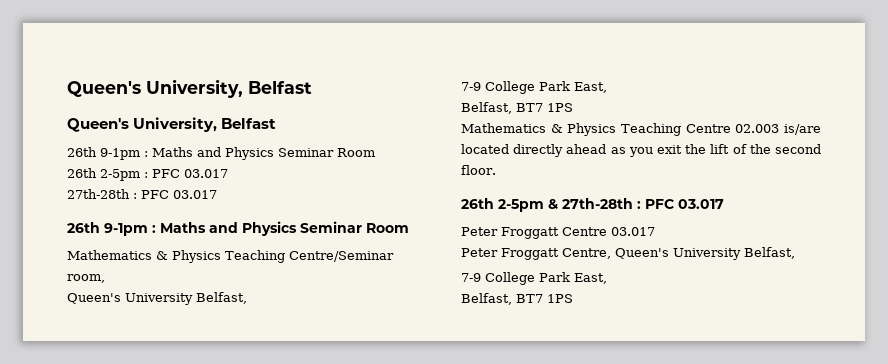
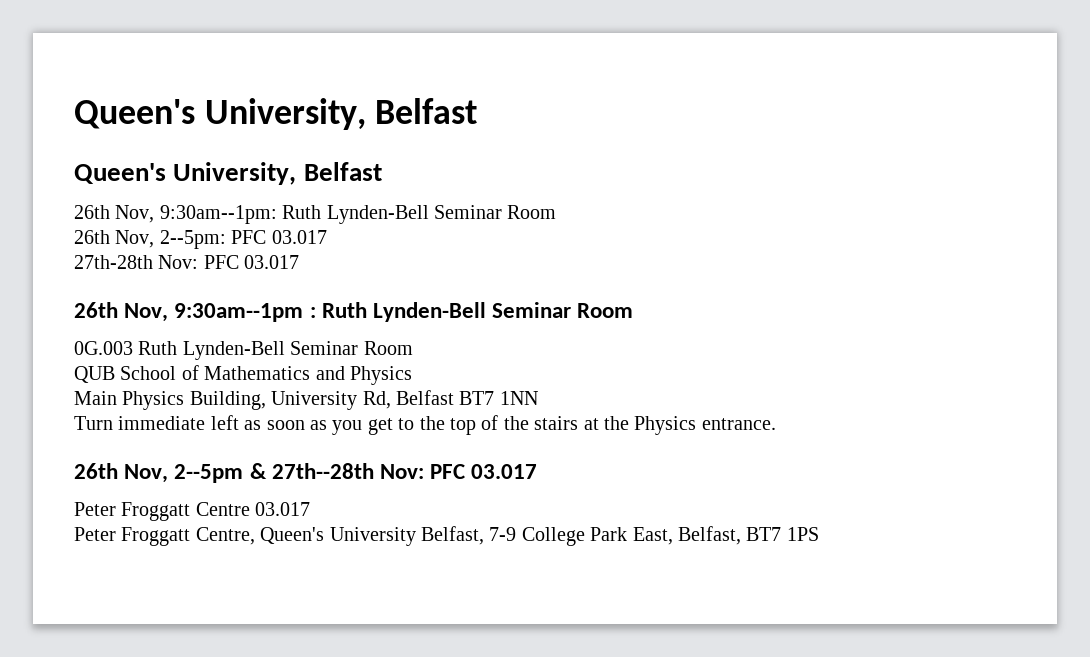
[100,147,274,160] 9-1pm : Maths and Physics -> [115,205,429,224] Nov, 9:30am--1pm: Ruth Lynden-Bell
[100,169,148,181] 2-5pm : -> [115,230,226,249] Nov, 2--5pm:
[133,193,137,199] : -> [158,255,199,269] Nov:
[104,221,409,236] [67,250,394,263] [67,274,105,283] [67,292,247,305] [461,81,607,94] [461,102,573,114] [461,123,821,136] [461,144,821,157] [461,165,496,175] [461,198,641,212] 9-1pm : Maths and Physics Seminar Room // Mathematics & Physics Teaching Centre/Seminar room, // Queen's University Belfast, // 7-9 College Park East, // Belfast, BT7 1PS // Mathematics & Physics Teaching Centre 02.003 is/are located directly ahead as you exit the lift of the second floor. // 26th 2-5pm & 27th-28th : -> [124,302,634,322] [74,341,413,360] [74,365,412,385] [74,390,538,410] [74,415,776,435] [74,463,425,483] Nov, 9:30am--1pm : Ruth Lynden-Bell Seminar Room // 0G.003 Ruth Lynden-Bell Seminar Room // QUB School of Mathematics and Physics // Main Physics Building, University Rd, Belfast BT7 1NN // Turn immediate left as soon as you get to the top of the stairs at the Physics entrance. // 26th Nov, 2--5pm & 27th--28th Nov:
[461,272,607,285] // 7-9 College Park East, // -> [489,527,673,546] 7-9 College Park East,

